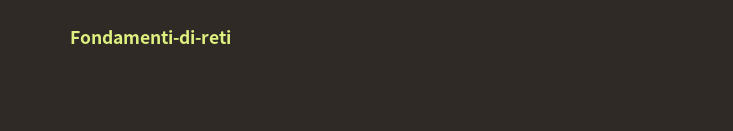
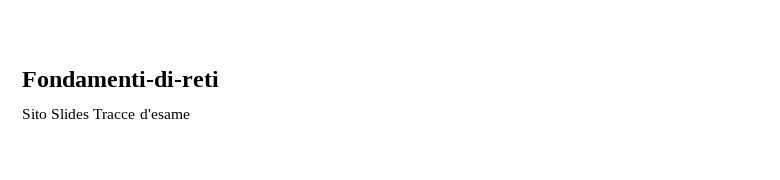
(231, 37) none -> [22,109,190,119] // Sito Slides Tracce d'esame

